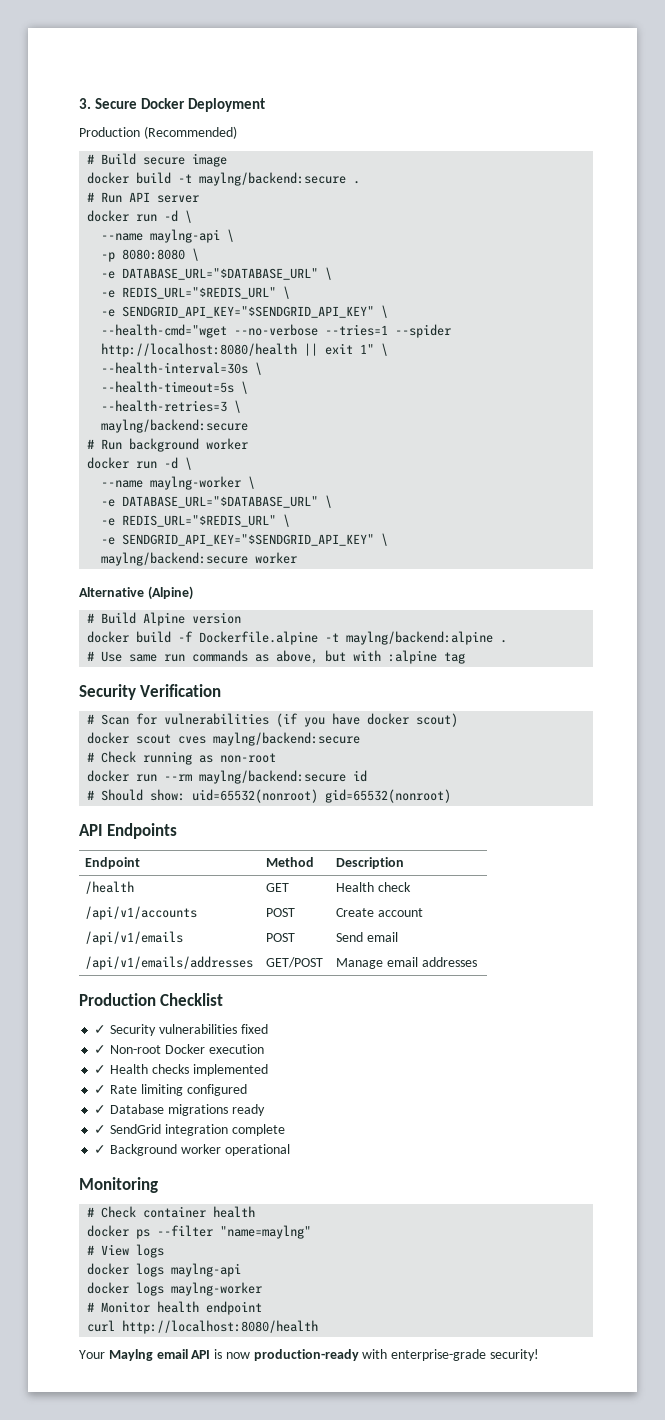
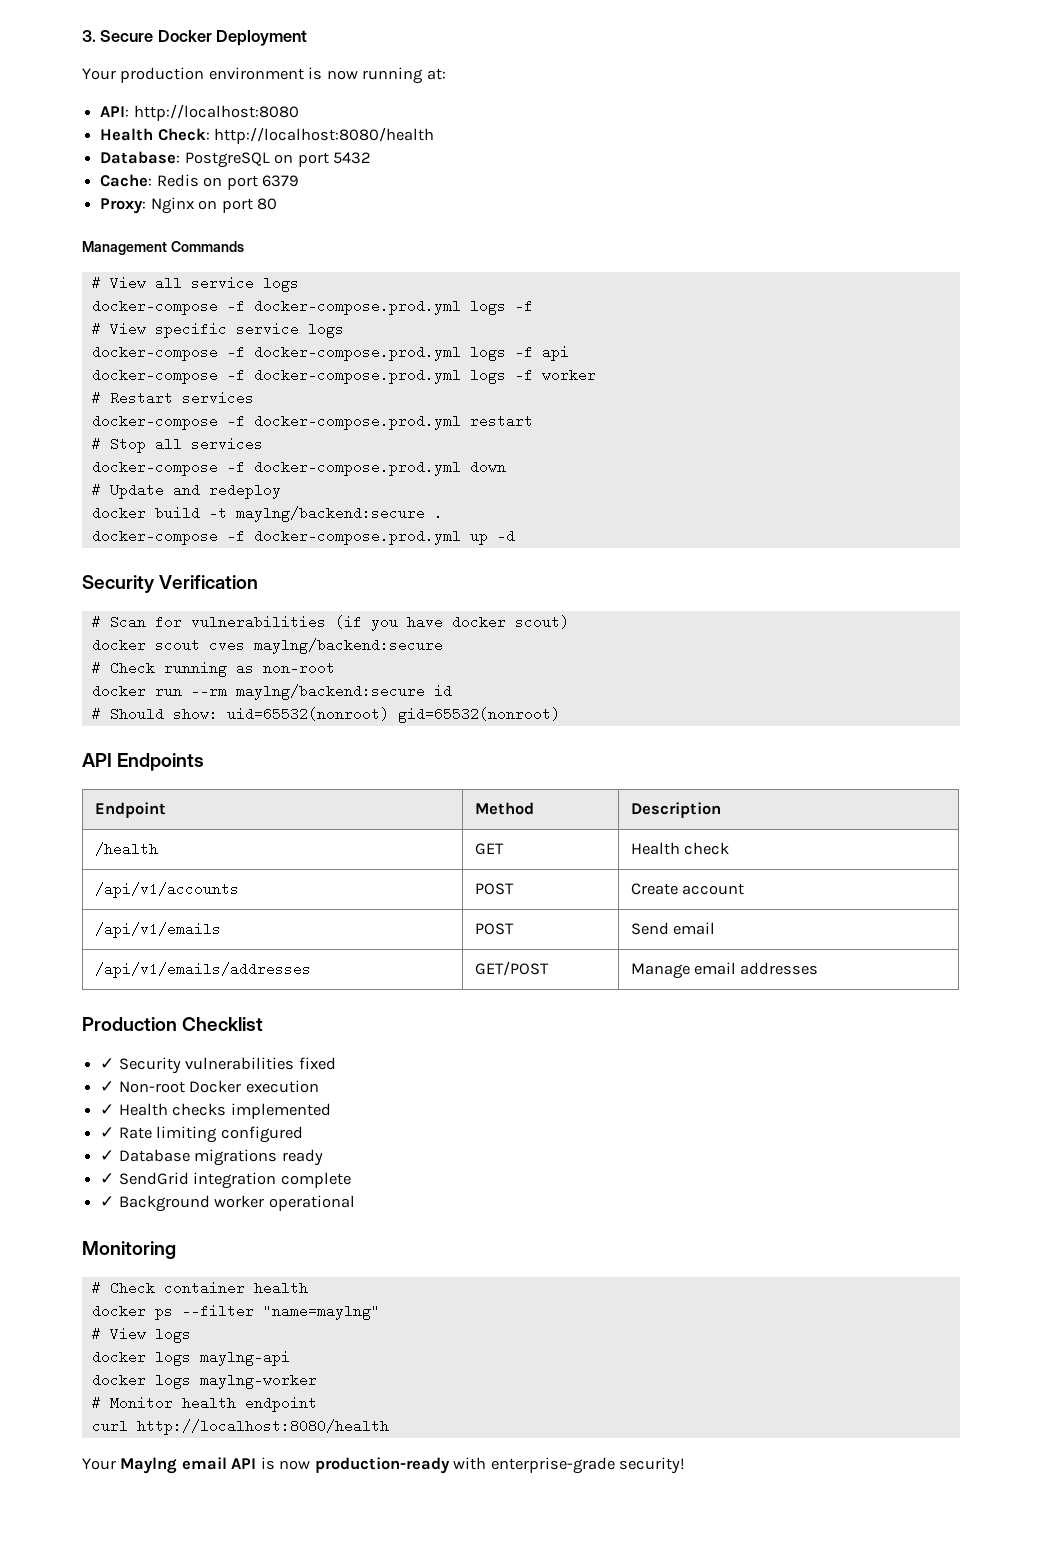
[79,126,237,139] [87,153,228,167] Production (Recommended) // # Build secure image -> [82,67,446,84] [100,104,299,121] [100,127,435,144] [100,151,371,168] [100,174,299,190] [100,197,277,214] [82,241,244,255] [91,276,299,292] [91,299,533,315] [91,322,344,338] [91,345,569,361] [91,368,596,384] [91,391,254,405] [91,414,533,430] [91,437,263,453] [91,460,506,476] [91,483,281,499] Your production environment is now running at: // API: http://localhost:8080 // Health Check: http://localhost:8080/health // Database: PostgreSQL on port 5432 // Cache: Redis on port 6379 // Proxy: Nginx on port 80 // Management Commands // # View all service logs // docker-compose -f docker-compose.prod.yml logs -f // # View specific service logs // docker-compose -f docker-compose.prod.yml logs -f api // docker-compose -f docker-compose.prod.yml logs -f worker // # Restart services // docker-compose -f docker-compose.prod.yml restart // # Stop all services // docker-compose -f docker-compose.prod.yml down // # Update and redeploy
[87,192,200,203] [87,210,193,223] [101,229,235,243] [101,248,200,262] [101,267,333,280] [101,286,291,299] [101,305,389,318] [101,324,452,338] [101,343,389,357] [101,362,263,375] [101,381,249,394] [101,400,242,413] [101,419,249,433] [87,438,249,452] [87,457,193,470] [101,476,256,490] [101,495,333,508] [101,514,291,527] [101,533,389,546] [101,552,298,566] [79,586,193,600] [87,612,242,626] [87,631,508,645] [87,650,466,664] # Run API server // docker run -d \ // --name maylng-api \ // -p 8080:8080 \ // -e DATABASE_URL="$DATABASE_URL" \ // -e REDIS_URL="$REDIS_URL" \ // -e SENDGRID_API_KEY="$SENDGRID_API_KEY" \ // --health-cmd="wget --no-verbose --tries=1 --spider http://localhost:8080/health || exit 1" \ // --health-interval=30s \ // --health-timeout=5s \ // --health-retries=3 \ // maylng/backend:secure // # Run background worker // docker run -d \ // --name maylng-worker \ // -e DATABASE_URL="$DATABASE_URL" \ // -e REDIS_URL="$REDIS_URL" \ // -e SENDGRID_API_KEY="$SENDGRID_API_KEY" \ // maylng/backend:secure worker // Alternative (Alpine) // # Build Alpine version // docker build -f Dockerfile.alpine -t maylng/backend:alpine . // # Use same run commands as above, but with :alpine tag -> [91,529,515,545] docker-compose -f docker-compose.prod.yml up -d

